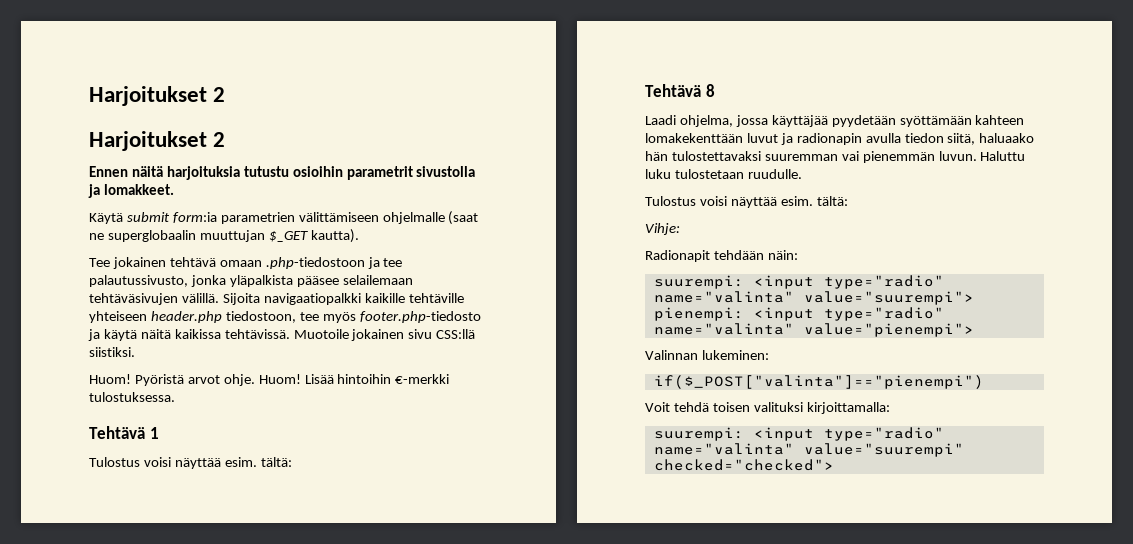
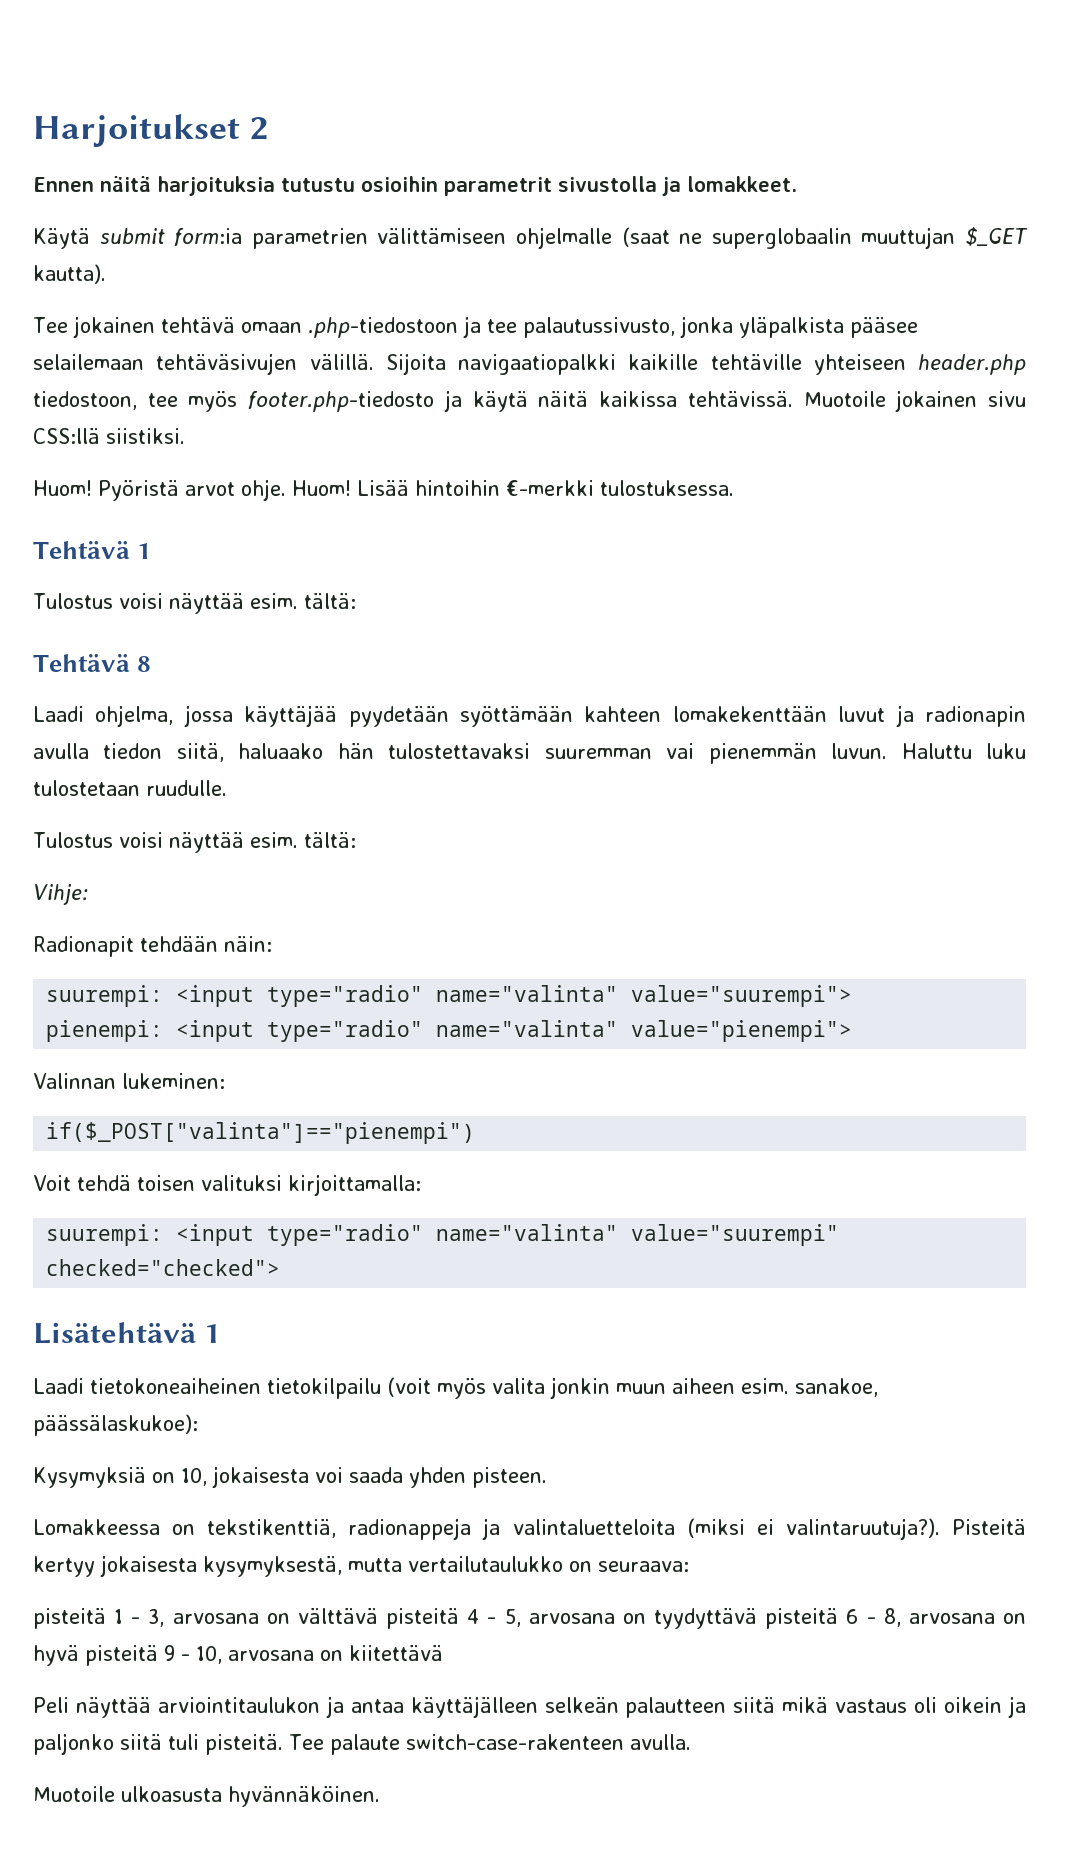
[89,86,226,106] [89,131,226,151] Harjoitukset 2 // Harjoitukset 2 -> [33,114,269,147] Harjoitukset 2
(834, 465) none -> [33,1322,221,1344] [33,1377,878,1399] [33,1414,198,1436] [33,1466,547,1488] [33,1518,1026,1540] [33,1555,689,1577] [33,1608,1026,1629] [33,1645,443,1666] [33,1696,1026,1718] [33,1733,691,1755] [33,1785,380,1807] // Lisätehtävä 1 // Laadi tietokoneaiheinen tietokilpailu (voit myös valita jonkin muun aiheen esim. sanakoe, päässälaskukoe): // Kysymyksiä on 10, jokaisesta voi saada yhden pisteen. // Lomakkeessa on tekstikenttiä, radionappeja ja valintaluetteloita (miksi ei valintaruutuja?). Pisteitä kertyy jokaisesta kysymyksestä, mutta vertailutaulukko on seuraava: // pisteitä 1 - 3, arvosana on välttävä pisteitä 4 - 5, arvosana on tyydyttävä pisteitä 6 - 8, arvosana on hyvä pisteitä 9 - 10, arvosana on kiitettävä // Peli näyttää arviointitaulukon ja antaa käyttäjälleen selkeän palautteen siitä mikä vastaus oli oikein ja paljonko siitä tuli pisteitä. Tee palaute switch-case-rakenteen avulla. // Muotoile ulkoasusta hyvännäköinen.

